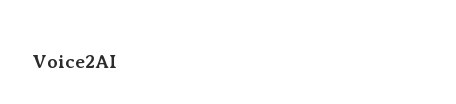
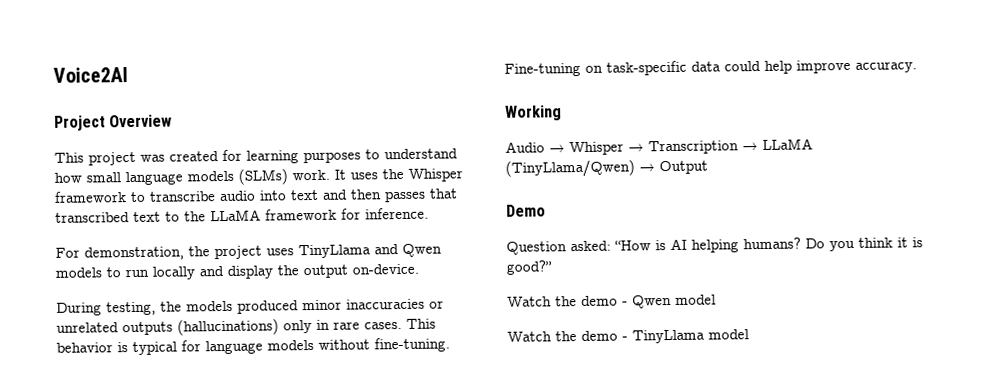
(117, 61) none -> [54,114,173,131] [54,148,458,166] [54,168,463,186] [54,188,458,203] [55,207,429,223] [55,243,442,261] [55,263,419,280] [56,298,444,316] [56,318,436,336] [56,337,450,356] [504,59,917,77] [505,105,562,121] [505,138,813,156] [505,159,708,178] [506,204,546,217] [506,237,923,255] [506,260,552,275] [507,294,716,309] [507,329,749,344] // Project Overview // This project was created for learning purposes to understand how small language models (SLMs) work. It uses the Whisper framework to transcribe audio into text and then passes that transcribed text to the LLaMA framework for inference. // For demonstration, the project uses TinyLlama and Qwen models to run locally and display the output on-device. // During testing, the models produced minor inaccuracies or unrelated outputs (hallucinations) only in rare cases. This behavior is typical for language models without fine-tuning. Fine-tuning on task-specific data could help improve accuracy. // Working // Audio → Whisper → Transcription → LLaMA (TinyLlama/Qwen) → Output // Demo // Question asked: “How is AI helping humans? Do you think it is good?” // Watch the demo - Qwen model // Watch the demo - TinyLlama model

